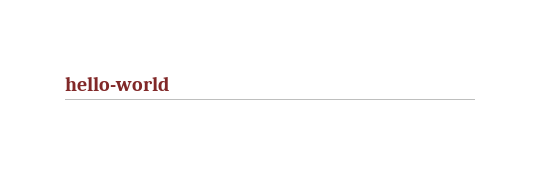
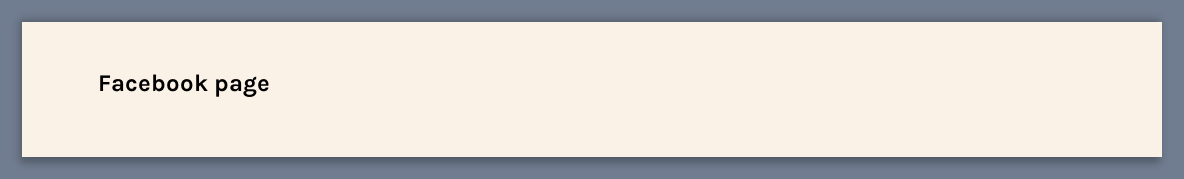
[65,76,169,91] hello-world -> [98,74,271,98] Facebook page

